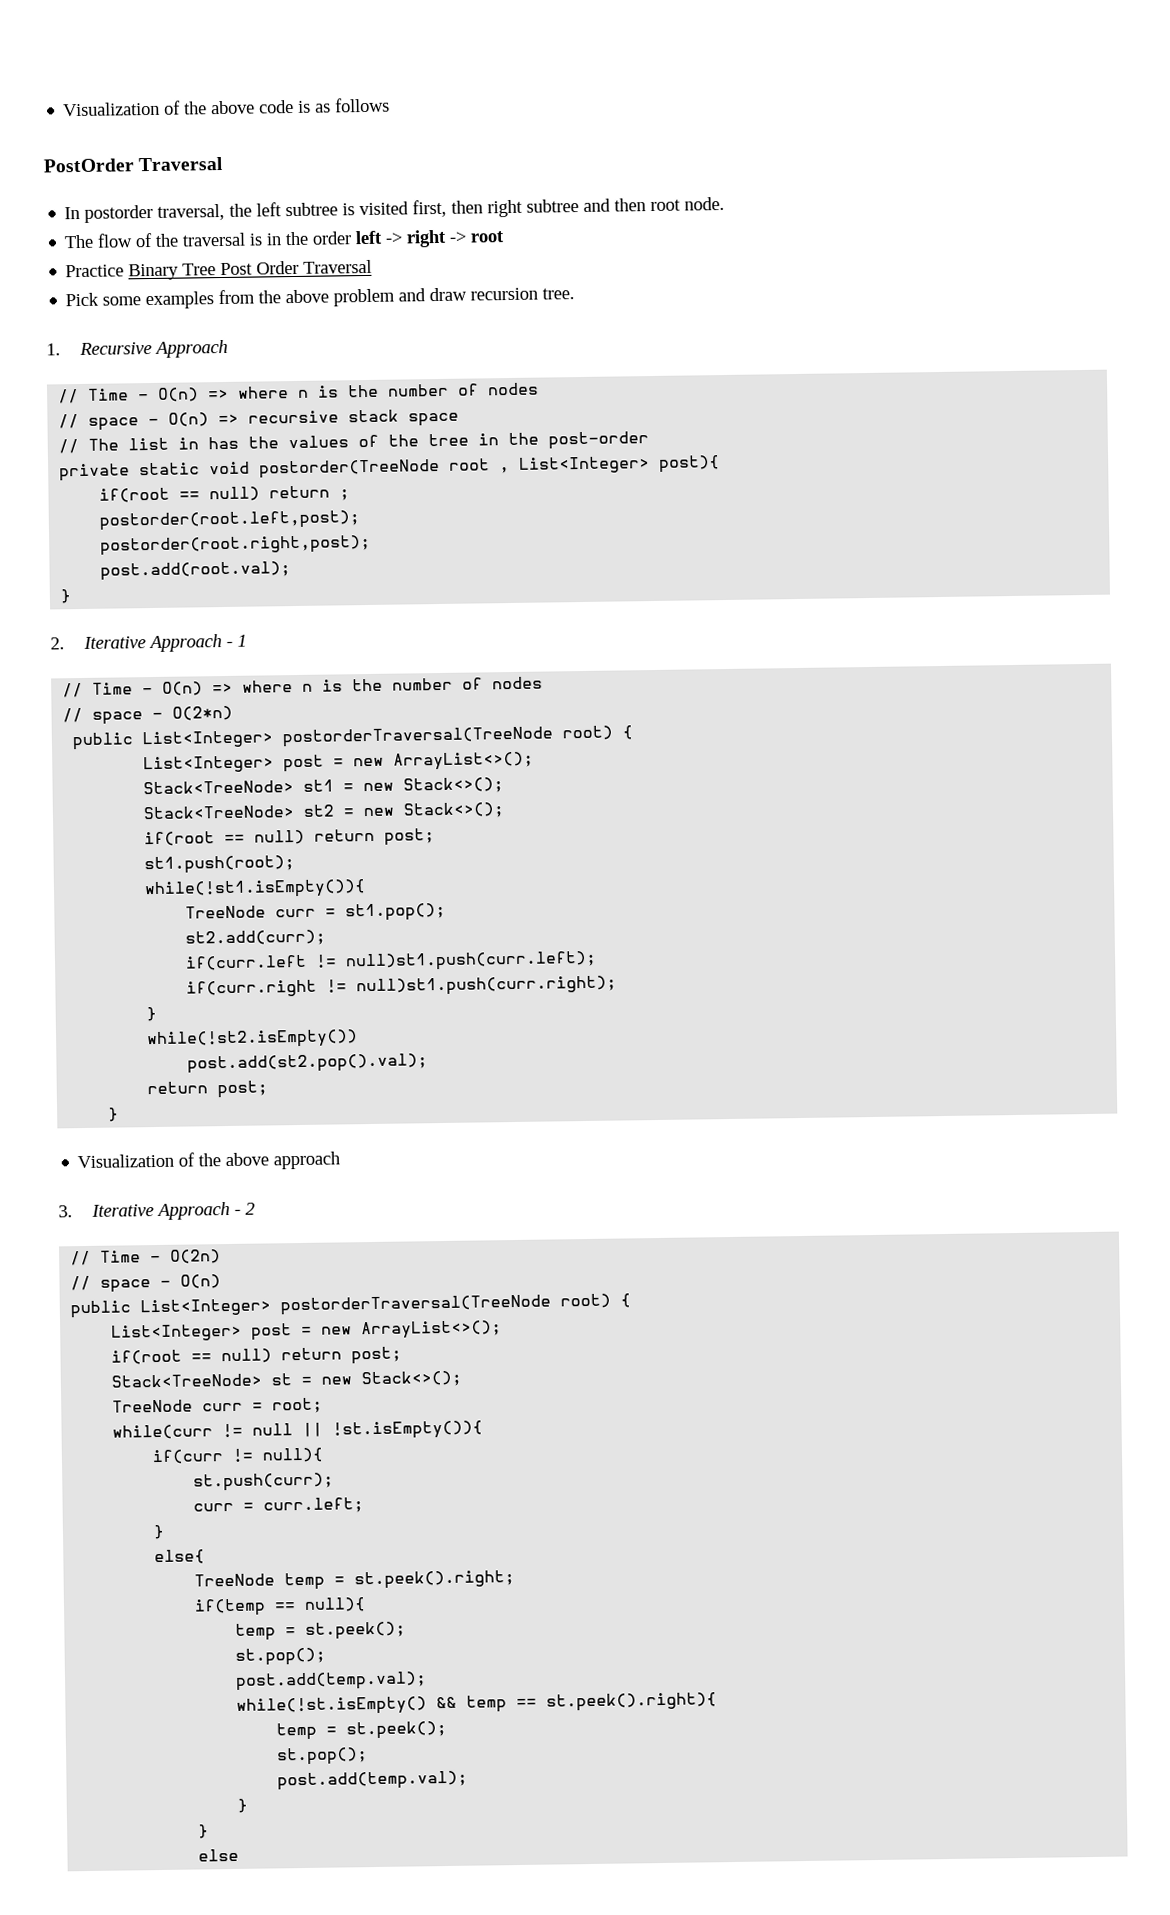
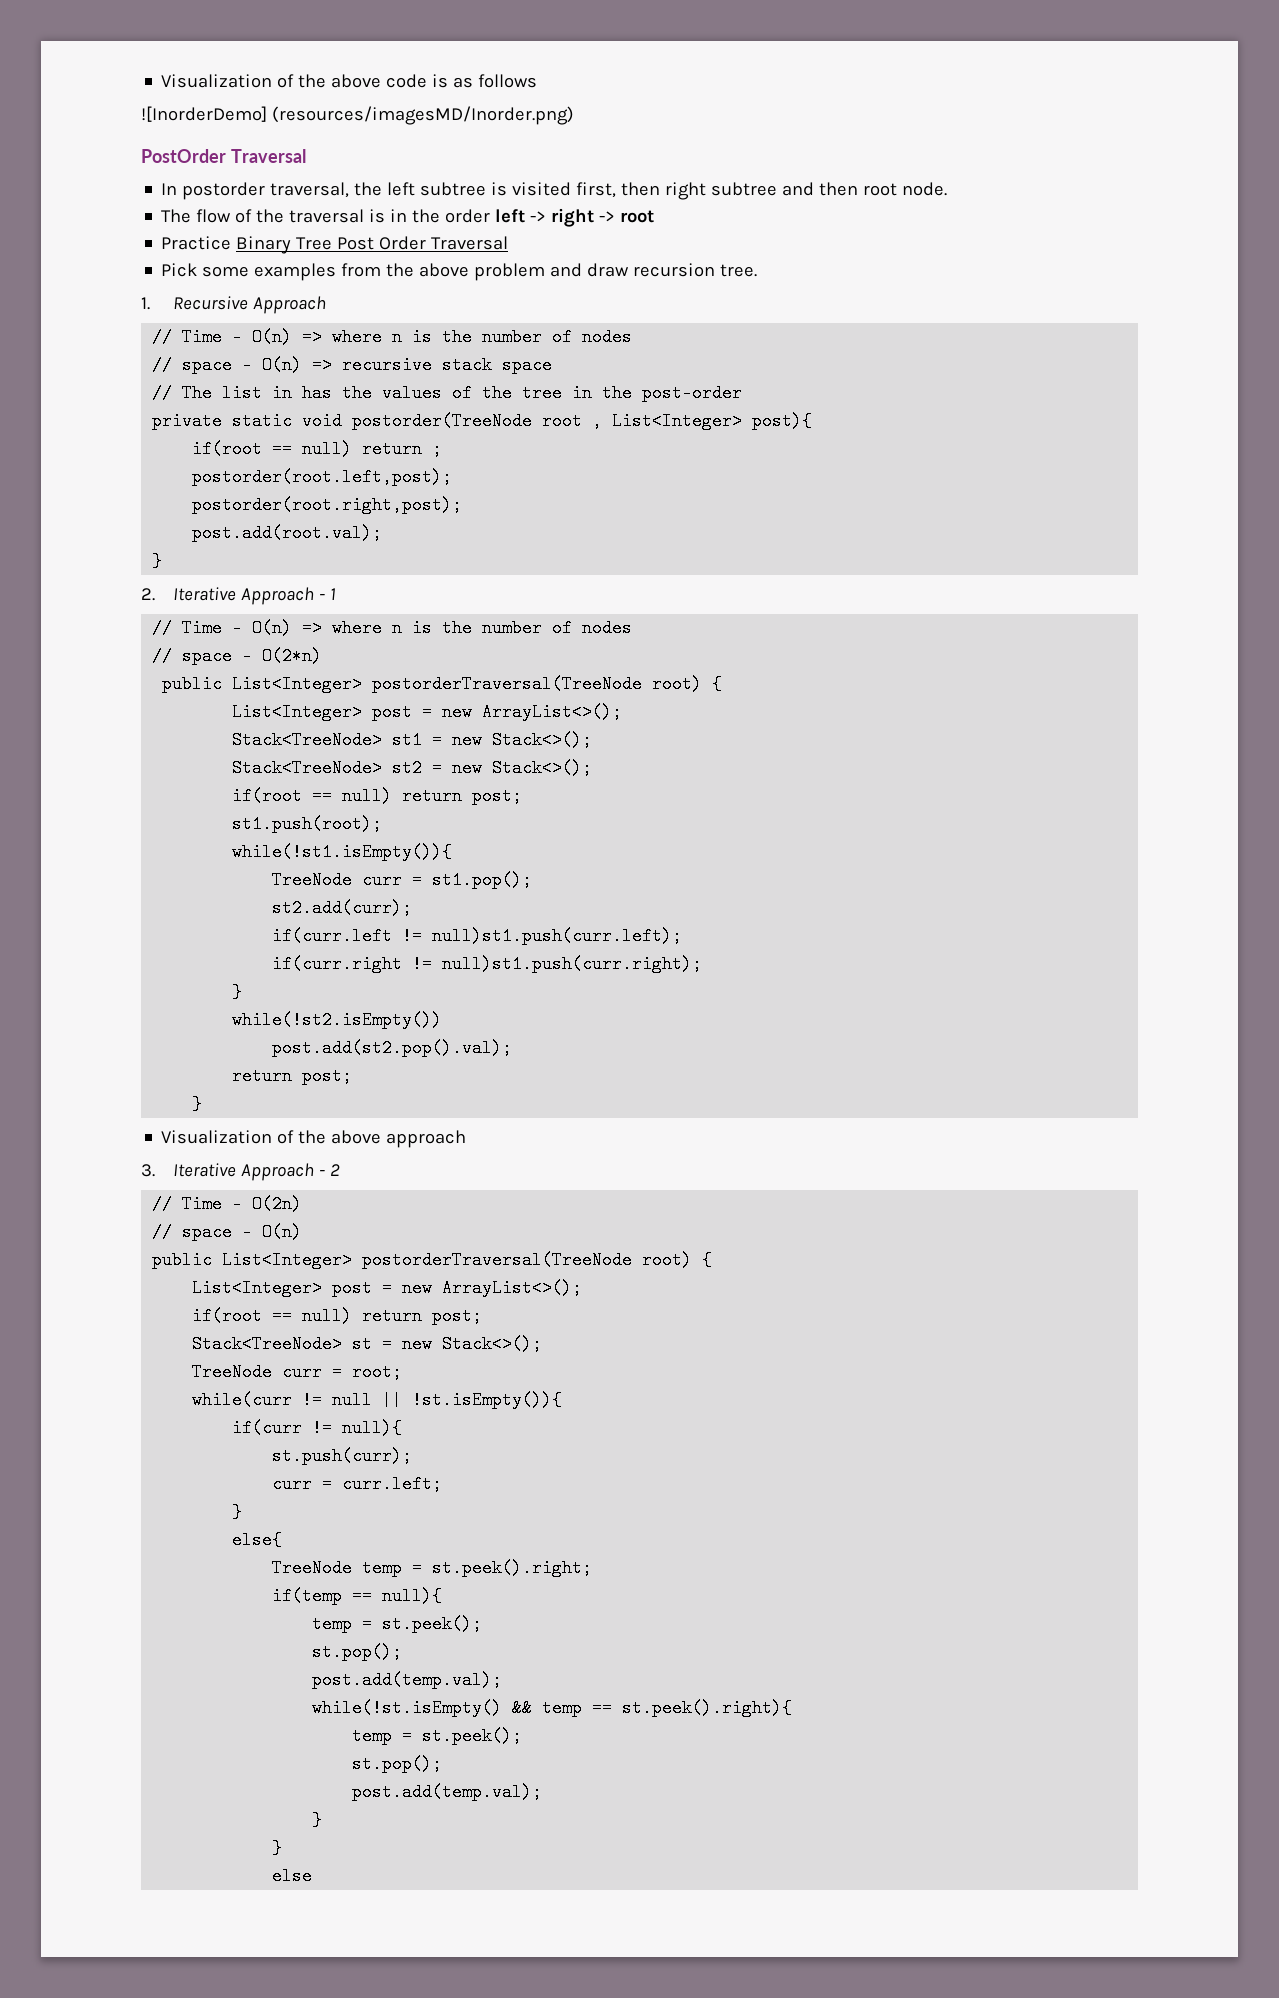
(391, 105) none -> [141,106,574,125] // ![InorderDemo] (resources/imagesMD/Inorder.png)

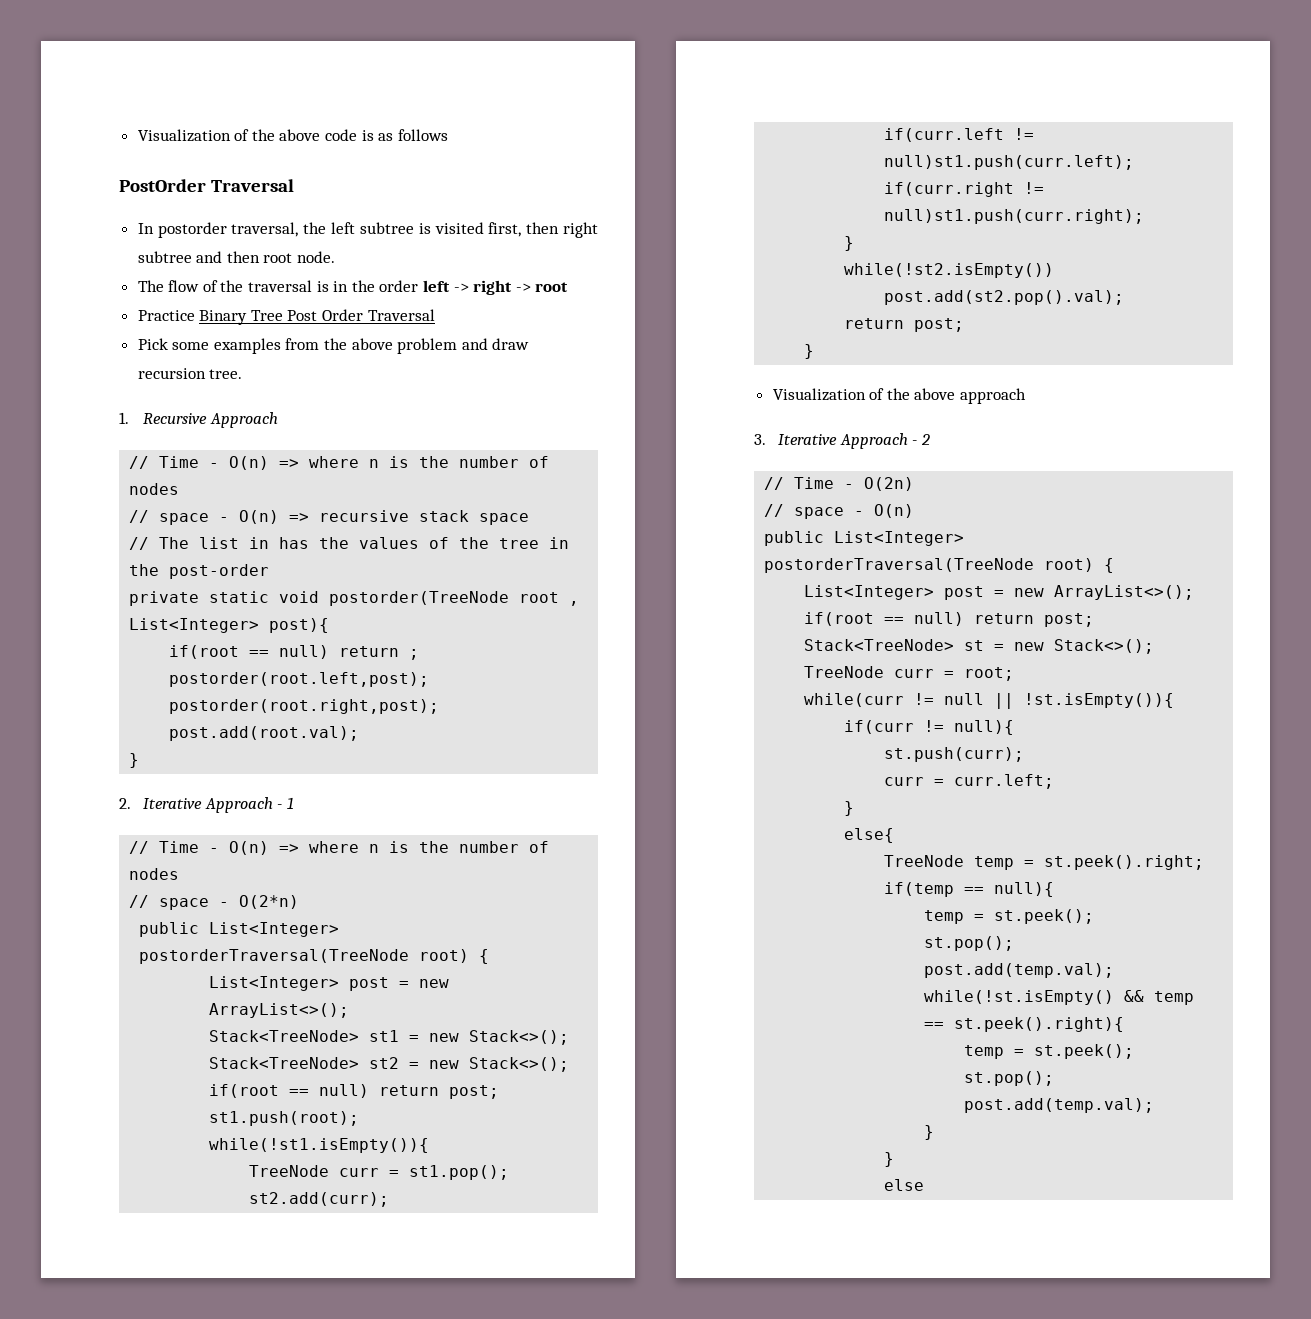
[141,106,574,125] // ![InorderDemo] (resources/imagesMD/Inorder.png) -> (448, 135) none

